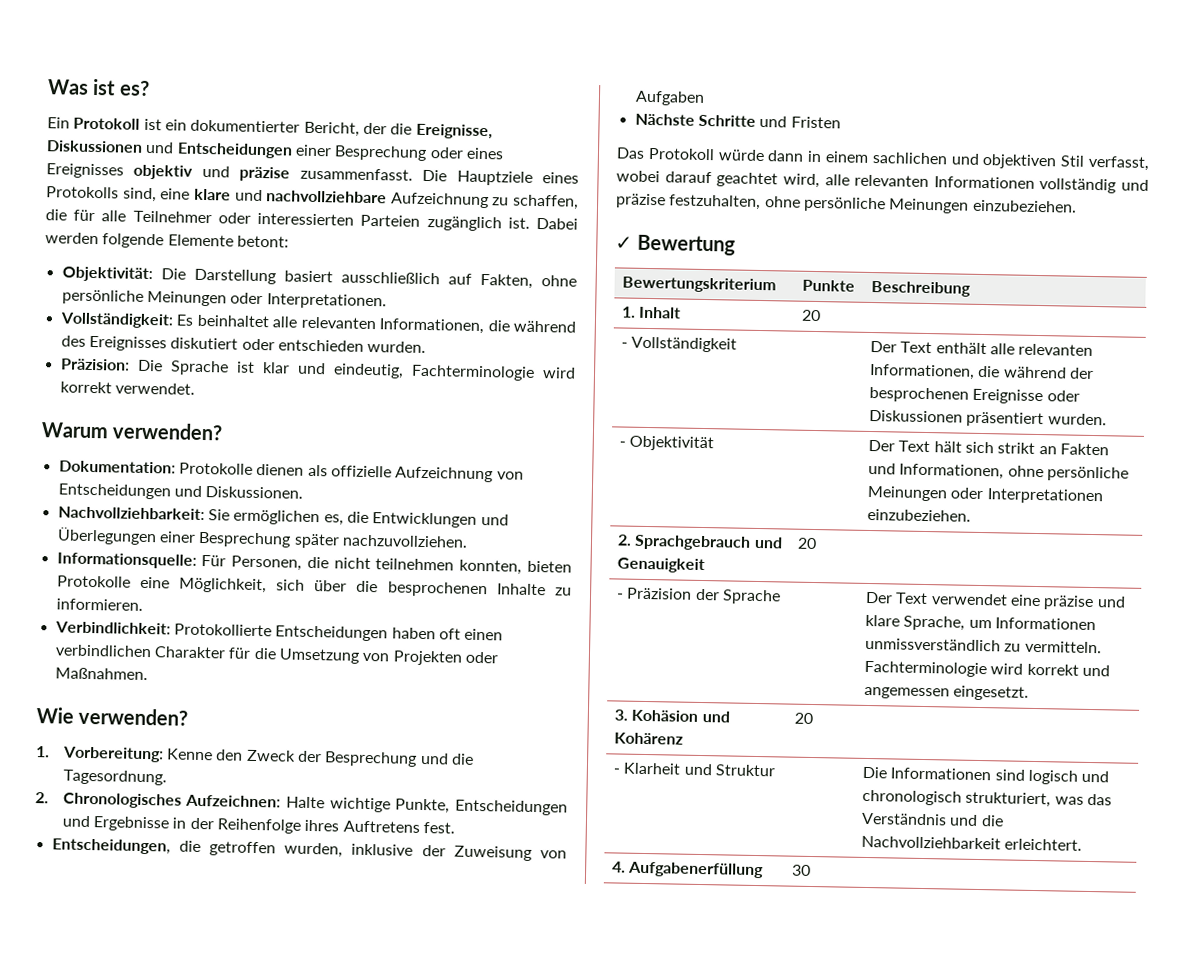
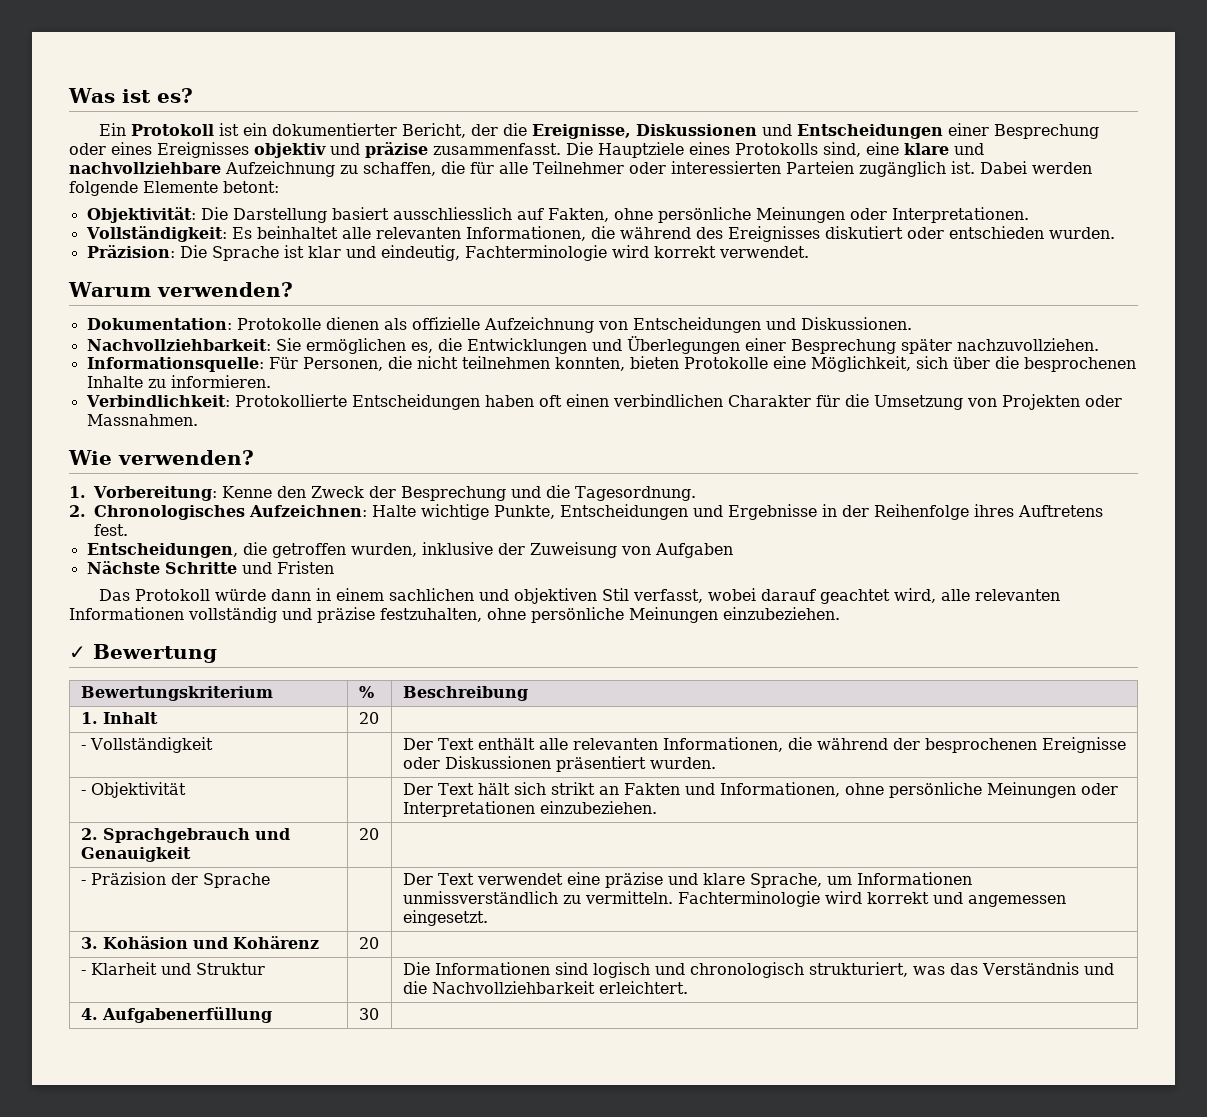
[340,271,440,285] ausschließlich -> [392,207,512,220] ausschliesslich
[54,667,148,681] Maßnahmen. -> [86,414,198,426] Massnahmen.
[802,279,856,292] Punkte -> [358,686,374,698] %

